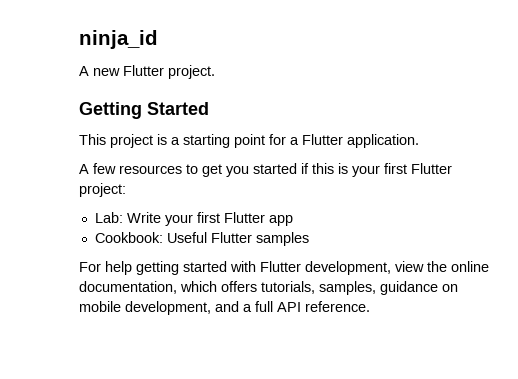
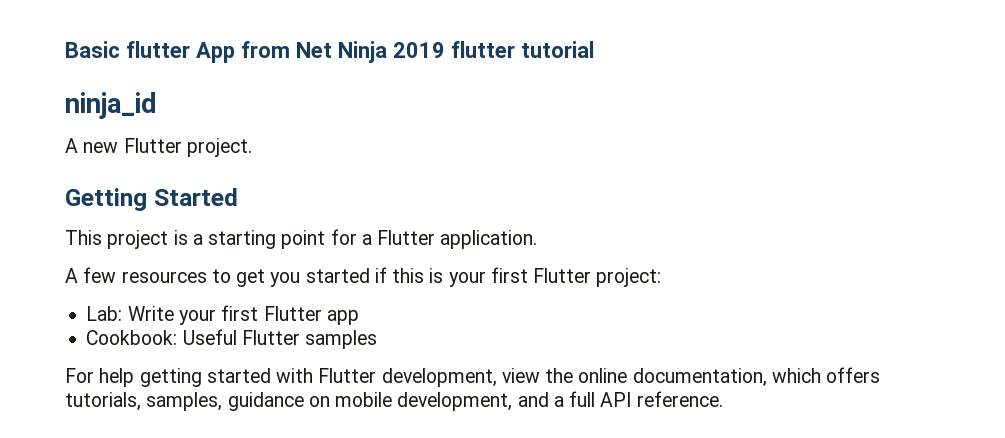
(79, 39) none -> [65,41,594,63] Basic flutter App from Net Ninja 2019 flutter tutorial //

